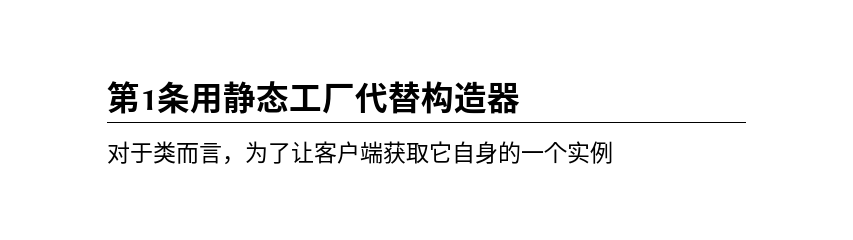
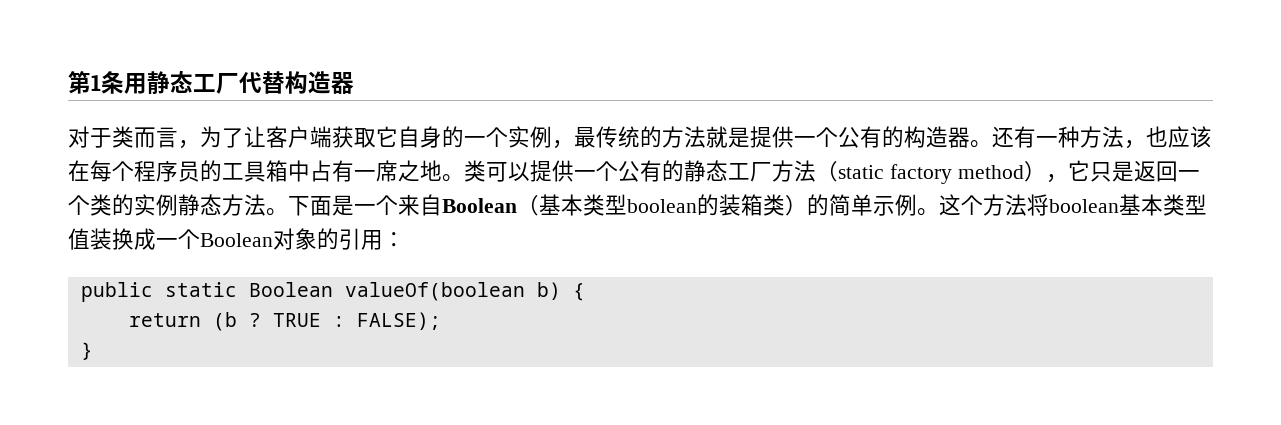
(613, 152) none -> [552,126,1212,149] [68,160,1200,184] [68,194,1207,216] [68,228,405,250] [80,282,585,302] [128,312,441,331] [80,342,93,360] ，最传统的方法就是提供一个公有的构造器。还有一种方法，也应该在每个程序员的工具箱中占有一席之地。类可以提供一个公有的静态工厂方法（static factory method），它只是返回一个类的实例静态方法。下面是一个来自Boolean（基本类型boolean的装箱类）的简单示例。这个方法将boolean基本类型值装换成一个Boolean对象的引用： // public static Boolean valueOf(boolean b) { // return (b ? TRUE : FALSE); // }

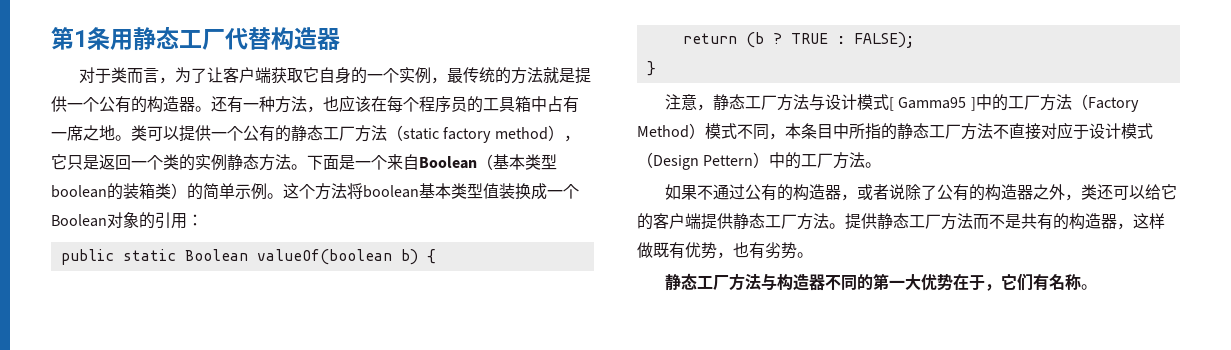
(93, 351) none -> [664,94,1139,112] [637,122,1153,140] [637,152,882,170] [664,184,1177,201] [637,213,1165,230] [637,242,813,259] [664,273,1097,291] // 注意，静态工厂方法与设计模式[ Gamma95 ]中的工厂方法（Factory Method）模式不同，本条目中所指的静态工厂方法不直接对应于设计模式（Design Pettern）中的工厂方法。 // 如果不通过公有的构造器，或者说除了公有的构造器之外，类还可以给它的客户端提供静态工厂方法。提供静态工厂方法而不是共有的构造器，这样做既有优势，也有劣势。 // 静态工厂方法与构造器不同的第一大优势在于，它们有名称。

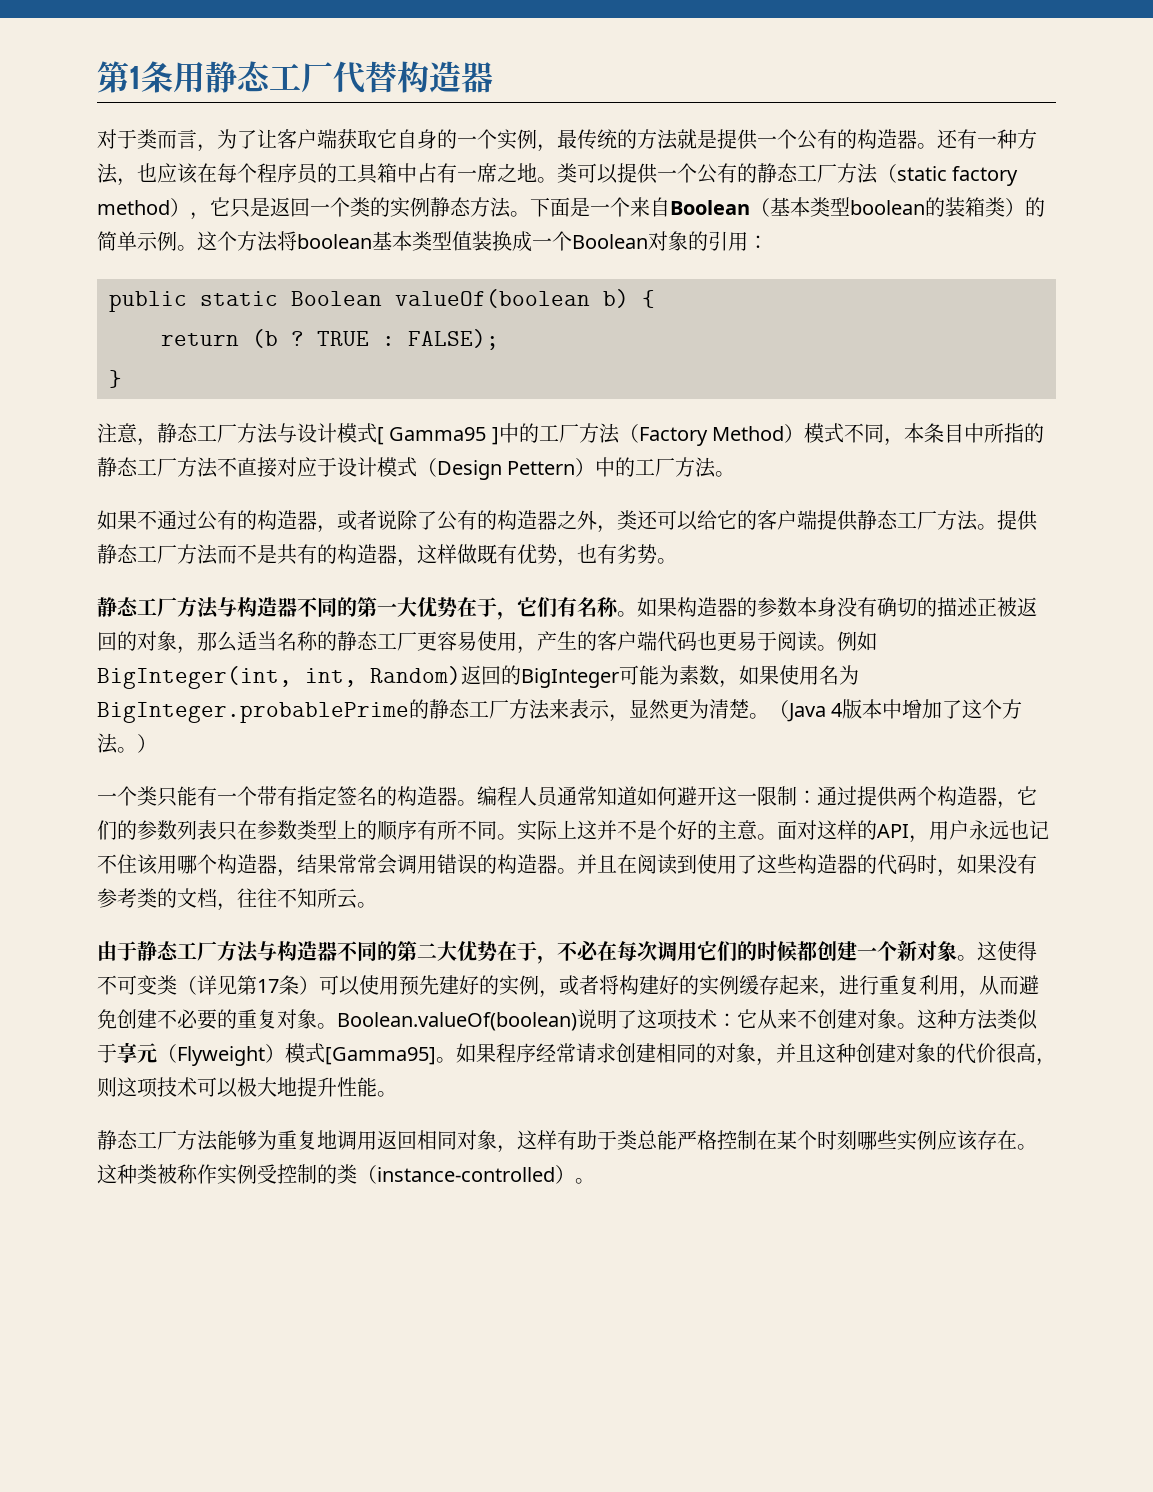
(1097, 287) none -> [637,597,1037,617] [97,631,877,654] [97,665,859,689] [97,699,1023,723] [97,733,157,754] [97,786,1037,809] [97,820,1049,843] [97,854,1037,877] [97,888,377,911] [97,940,1037,964] [97,975,1039,998] [97,1009,1038,1031] [97,1042,1056,1066] [97,1077,397,1098] [97,1130,1037,1153] [97,1164,595,1185] 如果构造器的参数本身没有确切的描述正被返回的对象，那么适当名称的静态工厂更容易使用，产生的客户端代码也更易于阅读。例如BigInteger(int, int, Random)返回的BigInteger可能为素数，如果使用名为BigInteger.probablePrime的静态工厂方法来表示，显然更为清楚。（Java 4版本中增加了这个方法。） // 一个类只能有一个带有指定签名的构造器。编程人员通常知道如何避开这一限制：通过提供两个构造器，它们的参数列表只在参数类型上的顺序有所不同。实际上这并不是个好的主意。面对这样的API，用户永远也记不住该用哪个构造器，结果常常会调用错误的构造器。并且在阅读到使用了这些构造器的代码时，如果没有参考类的文档，往往不知所云。 // 由于静态工厂方法与构造器不同的第二大优势在于，不必在每次调用它们的时候都创建一个新对象。这使得不可变类（详见第17条）可以使用预先建好的实例，或者将构建好的实例缓存起来，进行重复利用，从而避免创建不必要的重复对象。Boolean.valueOf(boolean)说明了这项技术：它从来不创建对象。这种方法类似于享元（Flyweight）模式[Gamma95]。如果程序经常请求创建相同的对象，并且这种创建对象的代价很高，则这项技术可以极大地提升性能。 // 静态工厂方法能够为重复地调用返回相同对象，这样有助于类总能严格控制在某个时刻哪些实例应该存在。这种类被称作实例受控制的类（instance-controlled）。

